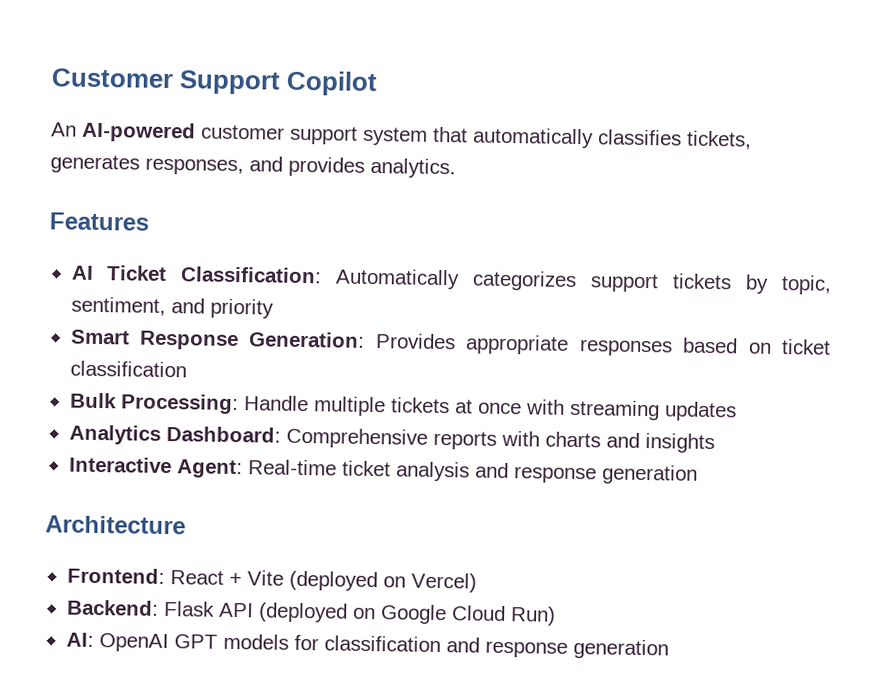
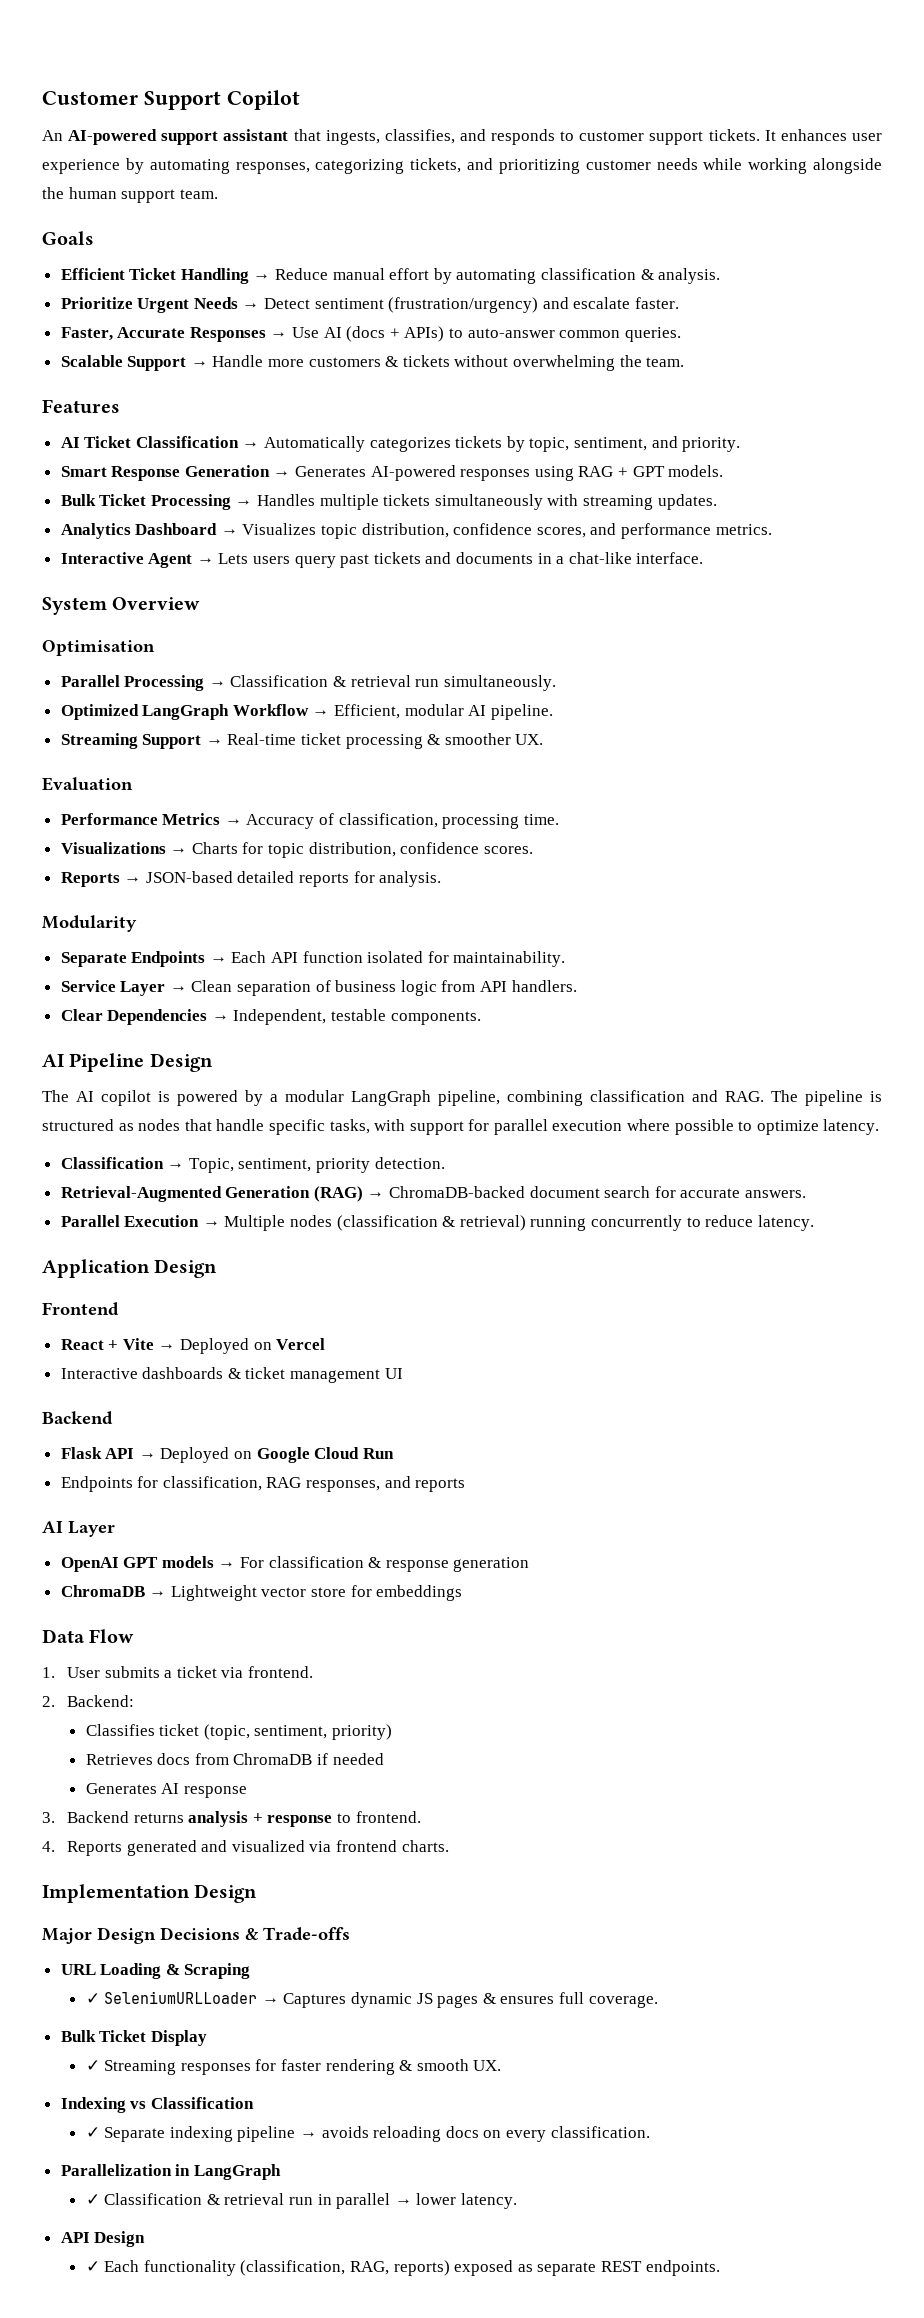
[201,124,752,150] [50,154,456,179] customer support system that automatically classifies tickets, generates responses, and provides analytics. -> [161,129,882,145] [42,158,883,174] [42,187,218,203] [42,231,94,245] [60,268,721,284] [60,297,680,313] [60,326,681,342] [60,355,685,371] support assistant that ingests, classifies, and responds to customer support tickets. It enhances user experience by automating responses, categorizing tickets, and prioritizing customer needs while working alongside the human support team. // Goals // Efficient Ticket Handling → Reduce manual effort by automating classification & analysis. // Prioritize Urgent Needs → Detect sentiment (frustration/urgency) and escalate faster. // Faster, Accurate Responses → Use AI (docs + APIs) to auto-answer common queries. // Scalable Support → Handle more customers & tickets without overwhelming the team.
[180,266,323,284] Classification: -> [135,436,260,448] Classification →
[590,273,660,293] support -> (451, 444) none
[209,298,274,319] priority -> [682,437,741,452] priority.
[248,331,831,357] [69,360,187,378] [69,392,522,417] Generation: Provides appropriate responses based on ticket classification // Bulk Processing: Handle multiple tickets at once -> [184,465,724,481] [60,494,543,510] Generation → Generates AI-powered responses using RAG + GPT models. // Bulk Ticket Processing → Handles multiple tickets simultaneously
[663,401,737,422] updates -> [657,494,717,510] updates.
[165,426,715,454] [68,456,698,485] [45,515,186,535] [66,567,477,593] [66,599,556,626] [65,632,669,660] Dashboard: Comprehensive reports with charts and insights // Interactive Agent: Real-time ticket analysis and response generation // Architecture // Frontend: React + Vite (deployed on Vercel) // Backend: Flask API (deployed on Google Cloud Run) // AI: OpenAI GPT models for classification and response generation -> [135,523,772,539] [60,552,704,568] [42,597,201,615] [42,640,155,656] [60,675,556,691] [60,704,553,720] [60,733,544,749] [42,777,133,791] [60,813,559,829] [60,842,533,858] [60,871,442,887] [42,915,137,932] [60,951,566,967] [60,980,577,996] [60,1009,481,1025] [42,1053,213,1072] [42,1090,882,1106] [42,1119,880,1135] [60,1157,445,1173] [60,1186,807,1202] [60,1215,814,1231] [42,1259,218,1278] [42,1302,119,1316] [60,1338,326,1354] [60,1367,403,1383] [42,1411,113,1425] [60,1447,394,1463] [60,1476,466,1492] [42,1521,115,1537] [60,1556,530,1572] [60,1585,463,1601] [42,1629,135,1643] [42,1666,313,1678] [42,1695,134,1707] [85,1724,393,1740] [85,1753,384,1765] [85,1783,247,1798] [42,1811,421,1827] [42,1840,449,1856] [42,1884,258,1903] [42,1927,350,1944] [60,1963,251,1979] [85,1991,658,2008] [60,2030,207,2046] [85,2059,502,2075] [60,2097,254,2113] [85,2126,650,2142] [60,2164,281,2180] [85,2193,517,2209] [60,2231,146,2247] [85,2260,720,2276] Dashboard → Visualizes topic distribution, confidence scores, and performance metrics. // Interactive Agent → Lets users query past tickets and documents in a chat-like interface. // System Overview // Optimisation // Parallel Processing → Classification & retrieval run simultaneously. // Optimized LangGraph Workflow → Efficient, modular AI pipeline. // Streaming Support → Real-time ticket processing & smoother UX. // Evaluation // Performance Metrics → Accuracy of classification, processing time. // Visualizations → Charts for topic distribution, confidence scores. // Reports → JSON-based detailed reports for analysis. // Modularity // Separate Endpoints → Each API function isolated for maintainability. // Service Layer → Clean separation of business logic from API handlers. // Clear Dependencies → Independent, testable components. // AI Pipeline Design // The AI copilot is powered by a modular LangGraph pipeline, combining classification and RAG. The pipeline is structured as nodes that handle specific tasks, with support for parallel execution where possible to optimize latency. // Classification → Topic, sentiment, priority detection. // Retrieval-Augmented Generation (RAG) → ChromaDB-backed document search for accurate answers. // Parallel Execution → Multiple nodes (classification & retrieval) running concurrently to reduce latency. // Application Design // Frontend // React + Vite → Deployed on Vercel // Interactive dashboards & ticket management UI // Backend // Flask API → Deployed on Google Cloud Run // Endpoints for classification, RAG responses, and reports // AI Layer // OpenAI GPT models → For classification & response generation // ChromaDB → Lightweight vector store for embeddings // Data Flow // 1. User submits a ticket via frontend. // 2. Backend: // Classifies ticket (topic, sentiment, priority) // Retrieves docs from ChromaDB if needed // Generates AI response // 3. Backend returns analysis + response to frontend. // 4. Reports generated and visualized via frontend charts. // Implementation Design // Major Design Decisions & Trade-offs // URL Loading & Scraping // ✓ SeleniumURLLoader → Captures dynamic JS pages & ensures full coverage. // Bulk Ticket Display // ✓ Streaming responses for faster rendering & smooth UX. // Indexing vs Classification // ✓ Separate indexing pipeline → avoids reloading docs on every classification. // Parallelization in LangGraph // ✓ Classification & retrieval run in parallel → lower latency. // API Design // ✓ Each functionality (classification, RAG, reports) exposed as separate REST endpoints.

